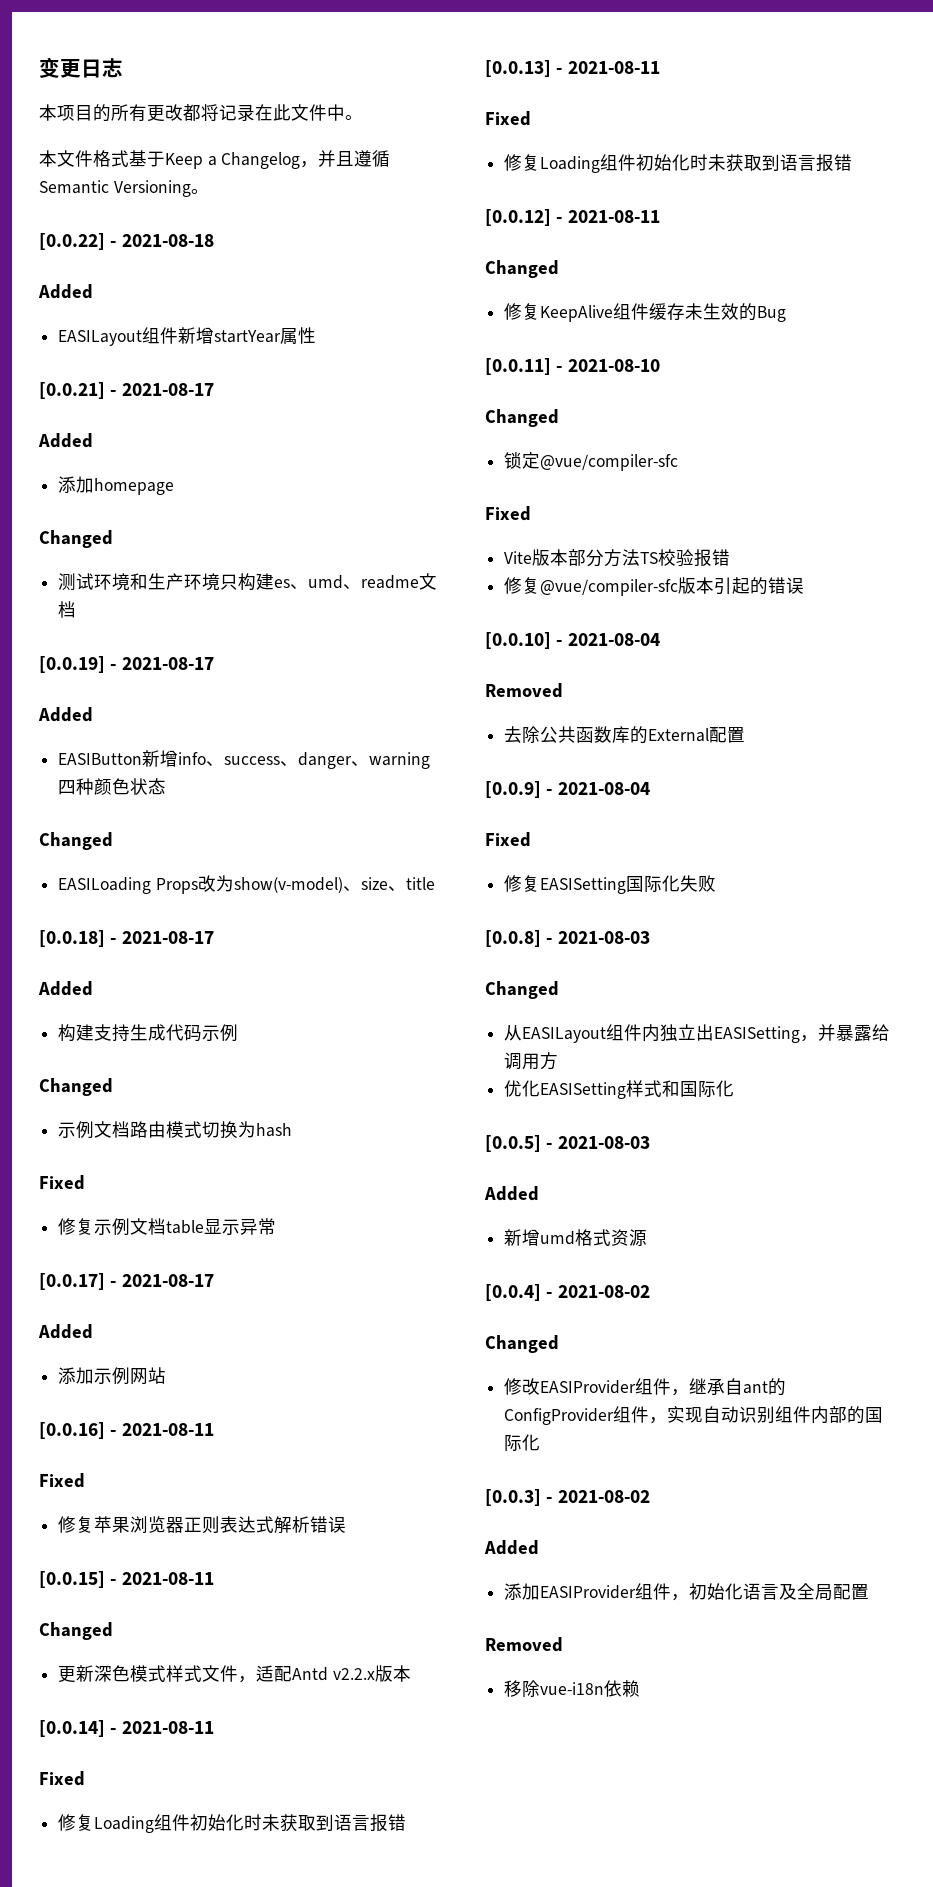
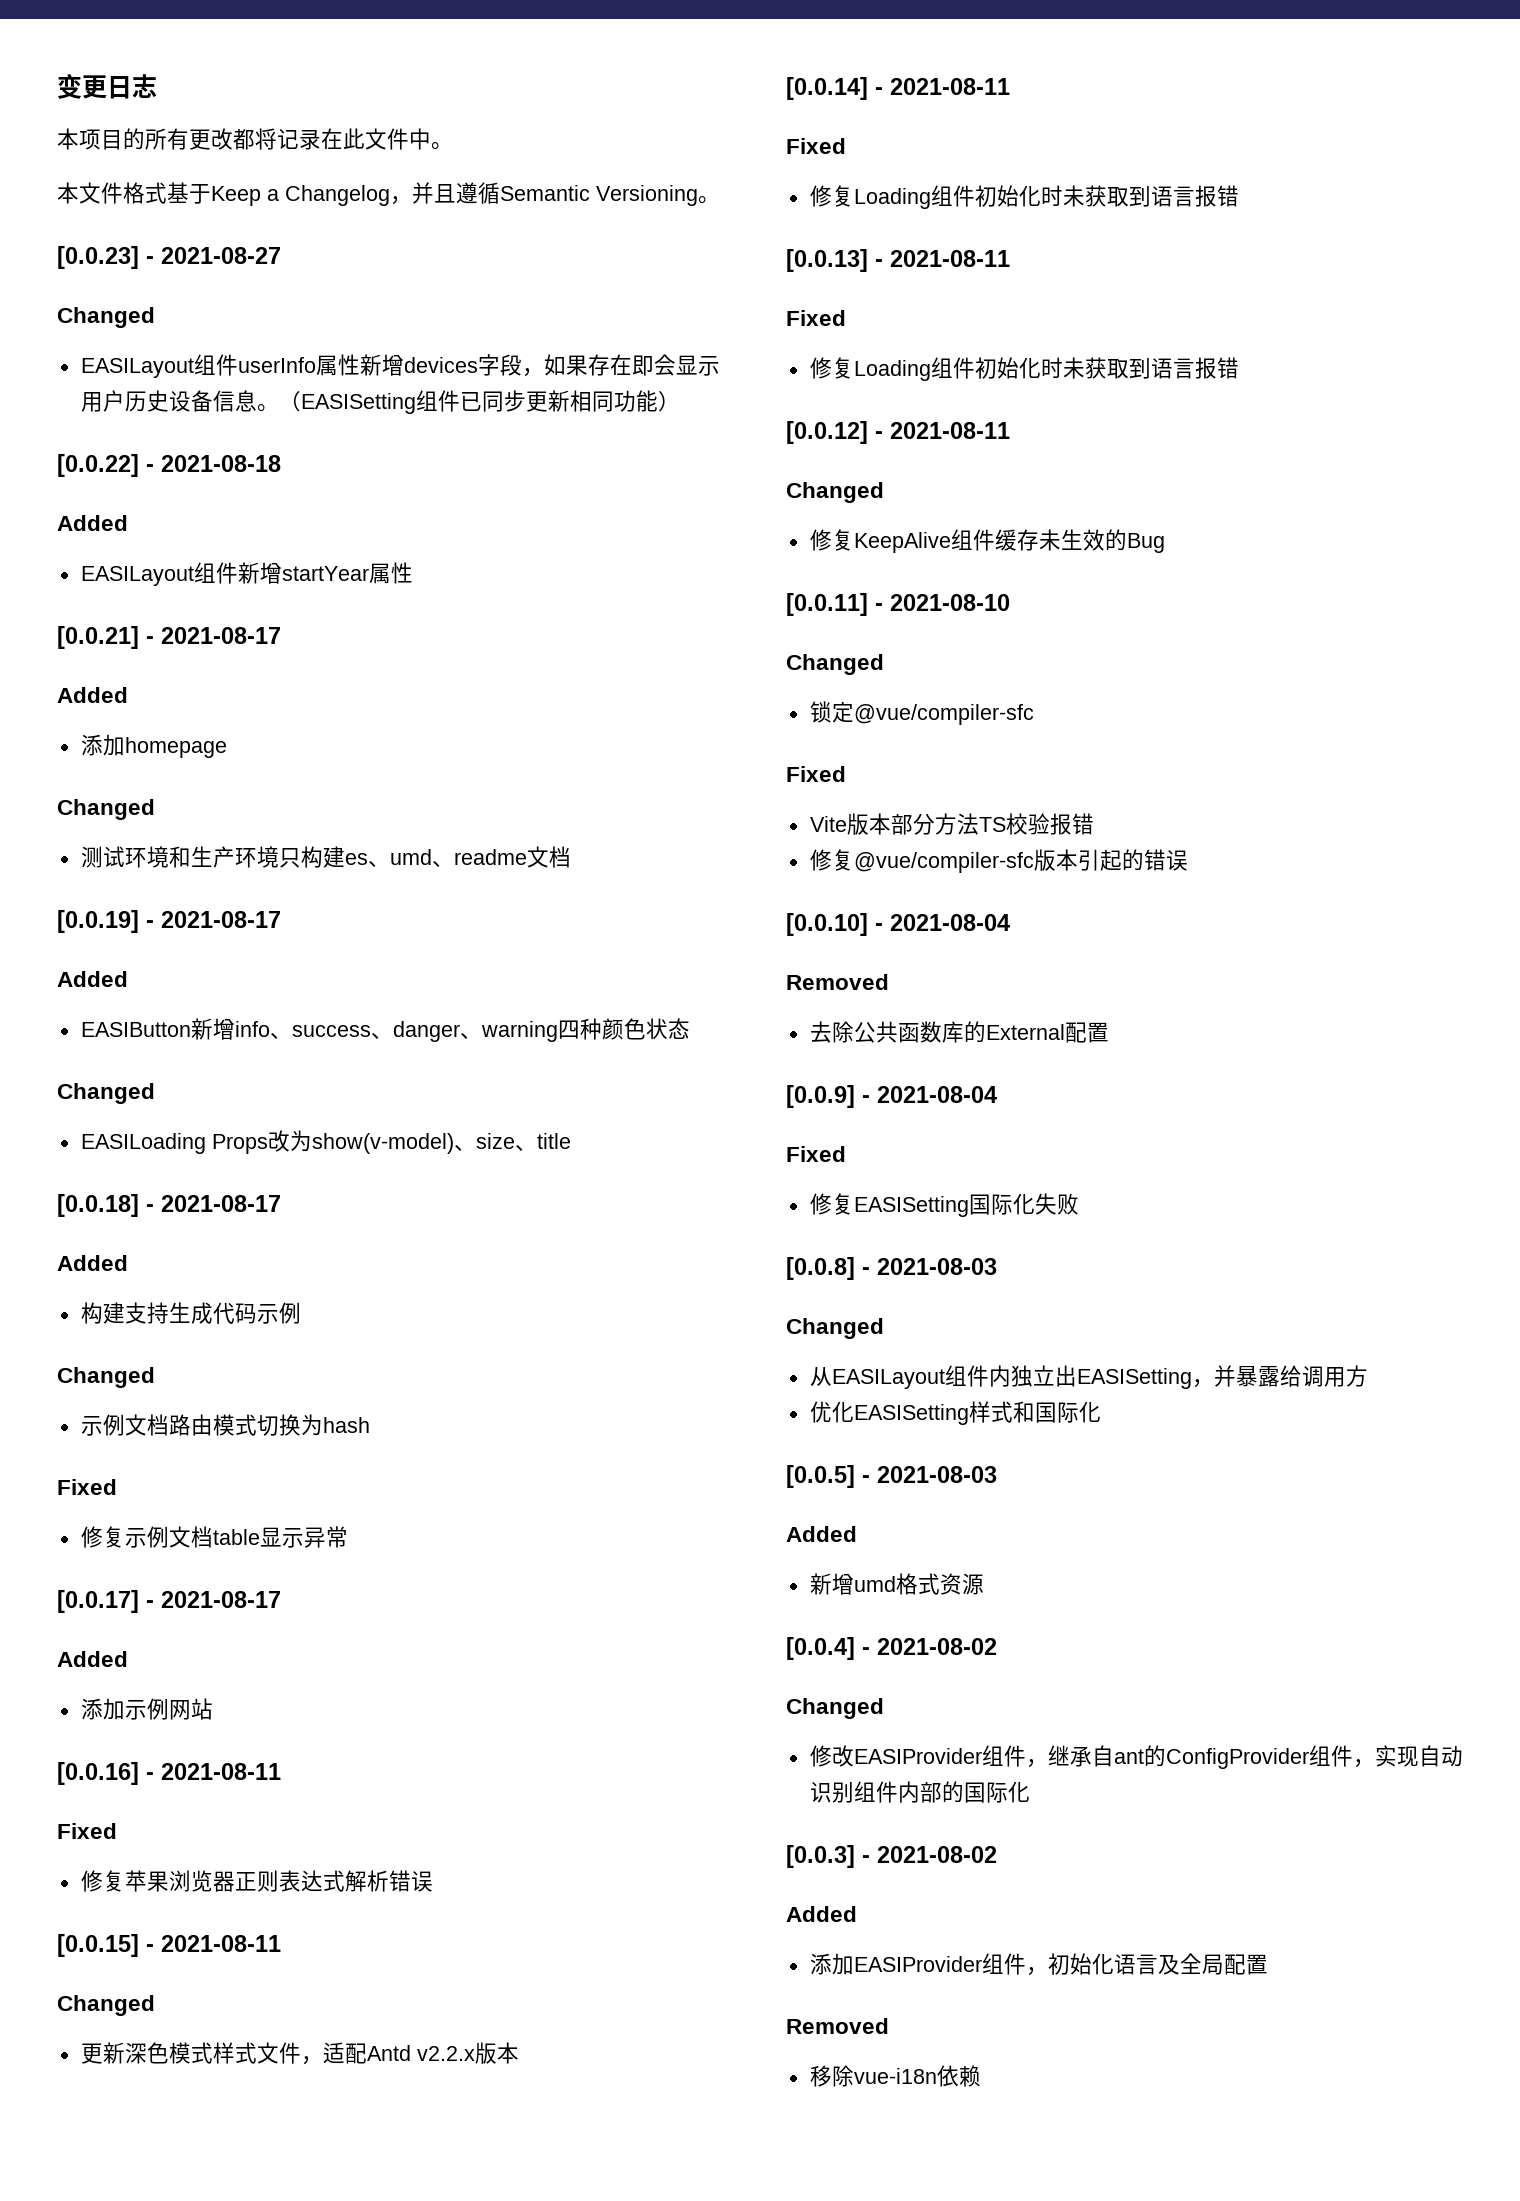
(209, 191) none -> [57,246,281,269] [57,307,155,328] [80,354,720,378] [80,390,680,414] // [0.0.23] - 2021-08-27 // Changed // EASILayout组件userInfo属性新增devices字段，如果存在即会显示用户历史设备信息。（EASISetting组件已同步更新相同功能）

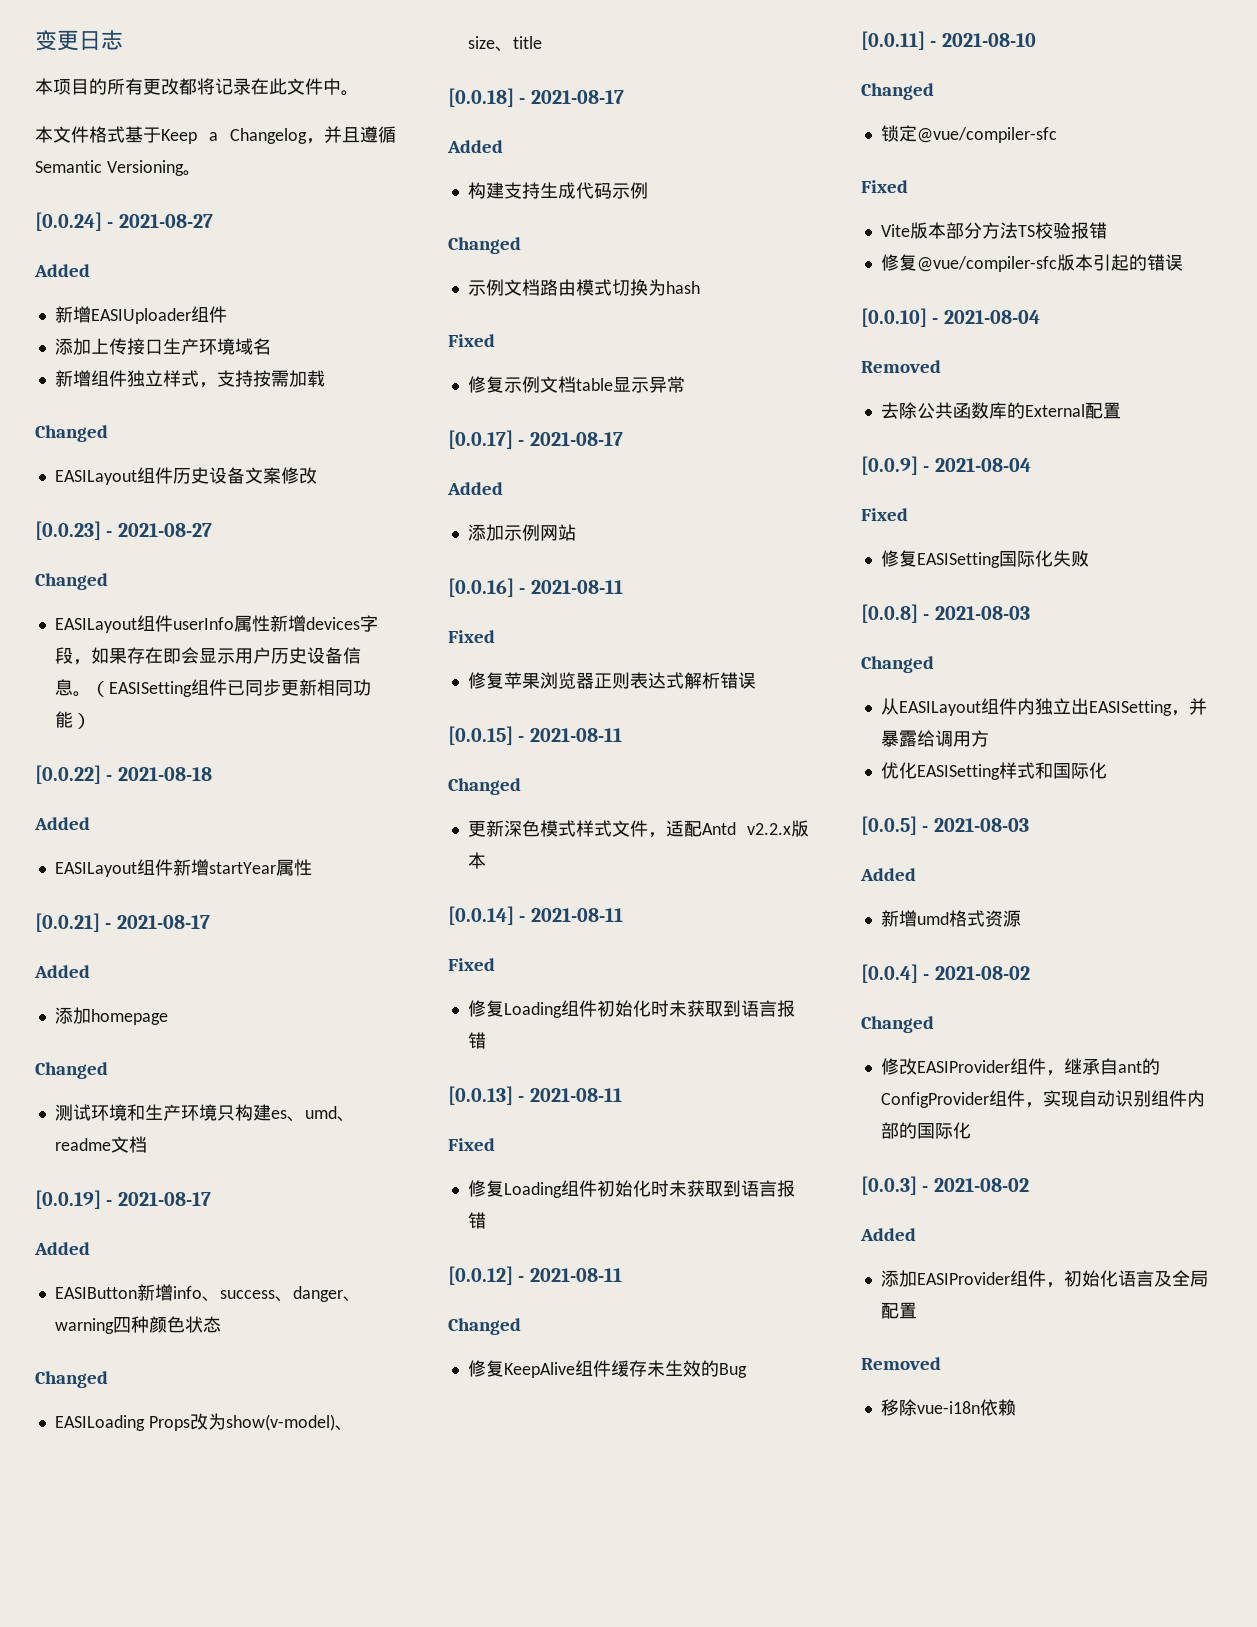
(720, 200) none -> [35,212,213,231] [34,264,90,277] [54,306,227,324] [54,338,271,355] [54,370,325,388] [35,425,108,442] [54,467,317,485] // [0.0.24] - 2021-08-27 // Added // 新增EASIUploader组件 // 添加上传接口生产环境域名 // 新增组件独立样式，支持按需加载 // Changed // EASILayout组件历史设备文案修改

